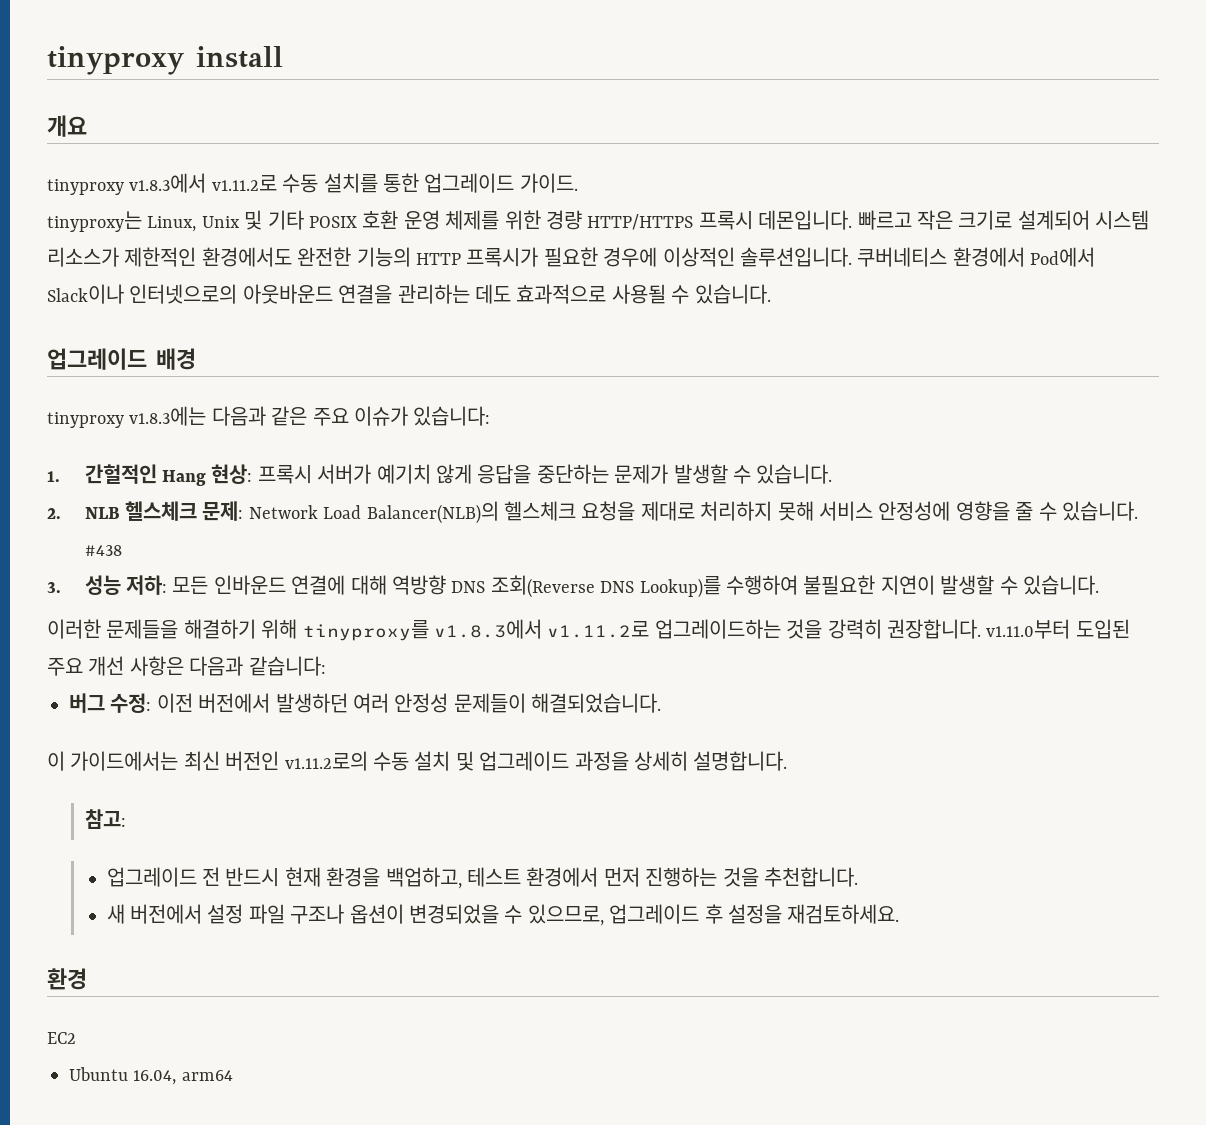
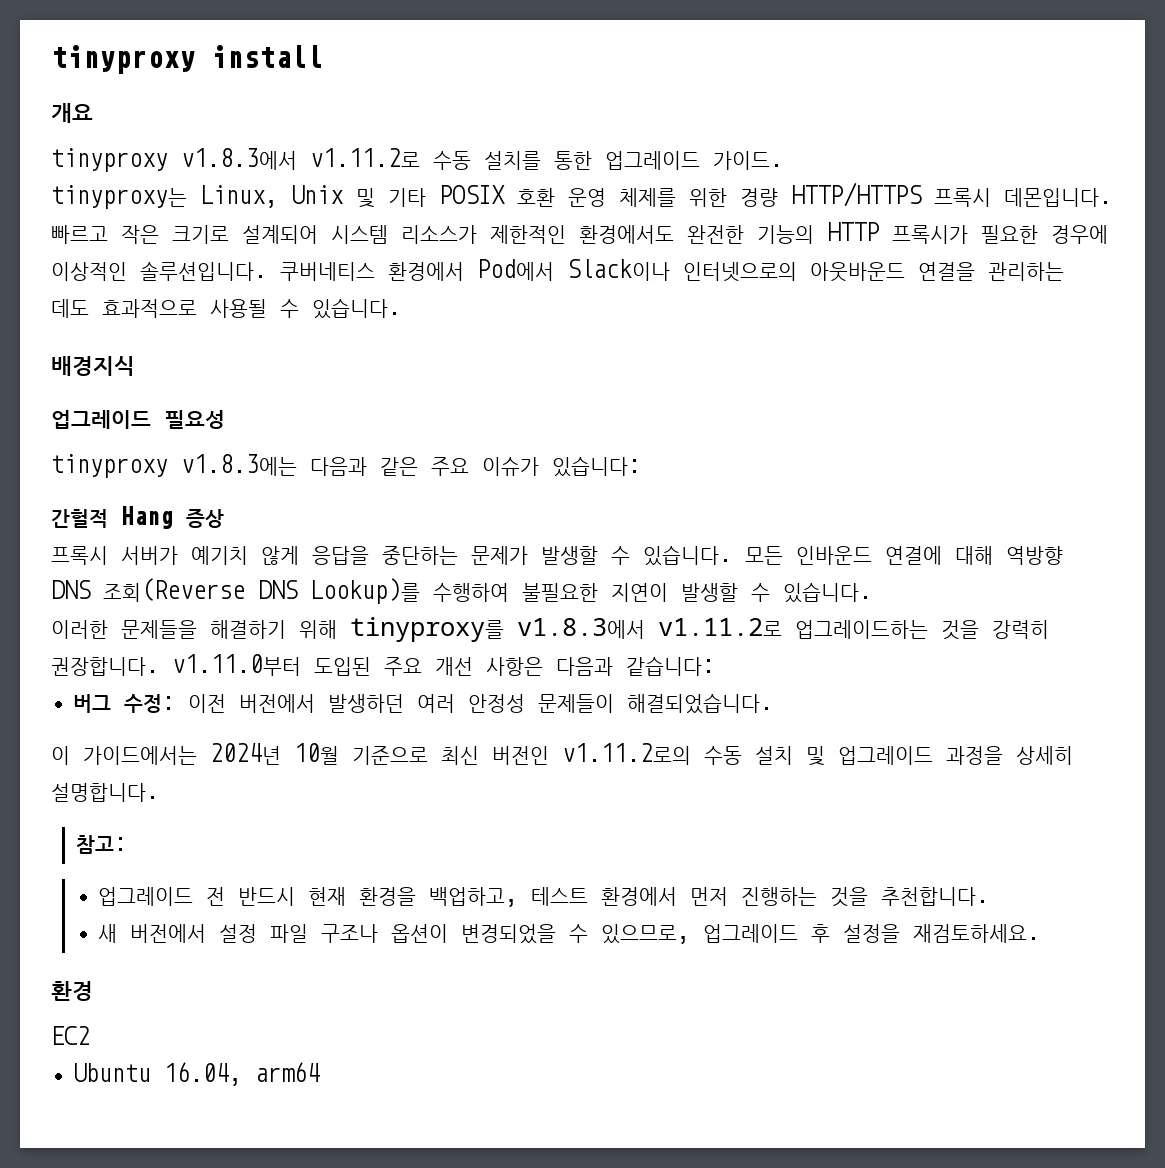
[47,348,196,370] // 업그레이드 배경 -> [51,356,135,376] [51,410,225,429] // 배경지식 // 업그레이드 필요성
[47,464,253,486] 1. 간헐적인 Hang 현상: -> [51,506,224,529] 간헐적 Hang 증상 //
[47,501,1138,524] [84,545,122,556] [47,575,167,595] // 2. NLB 헬스체크 문제: Network Load Balancer(NLB)의 헬스체크 요청을 제대로 처리하지 못해 서비스 안정성에 영향을 줄 수 있습니다. #438 // 3. 성능 저하: -> (732, 555) none
(179, 761) none -> [210,743,428,765] 2024년 10월 기준으로

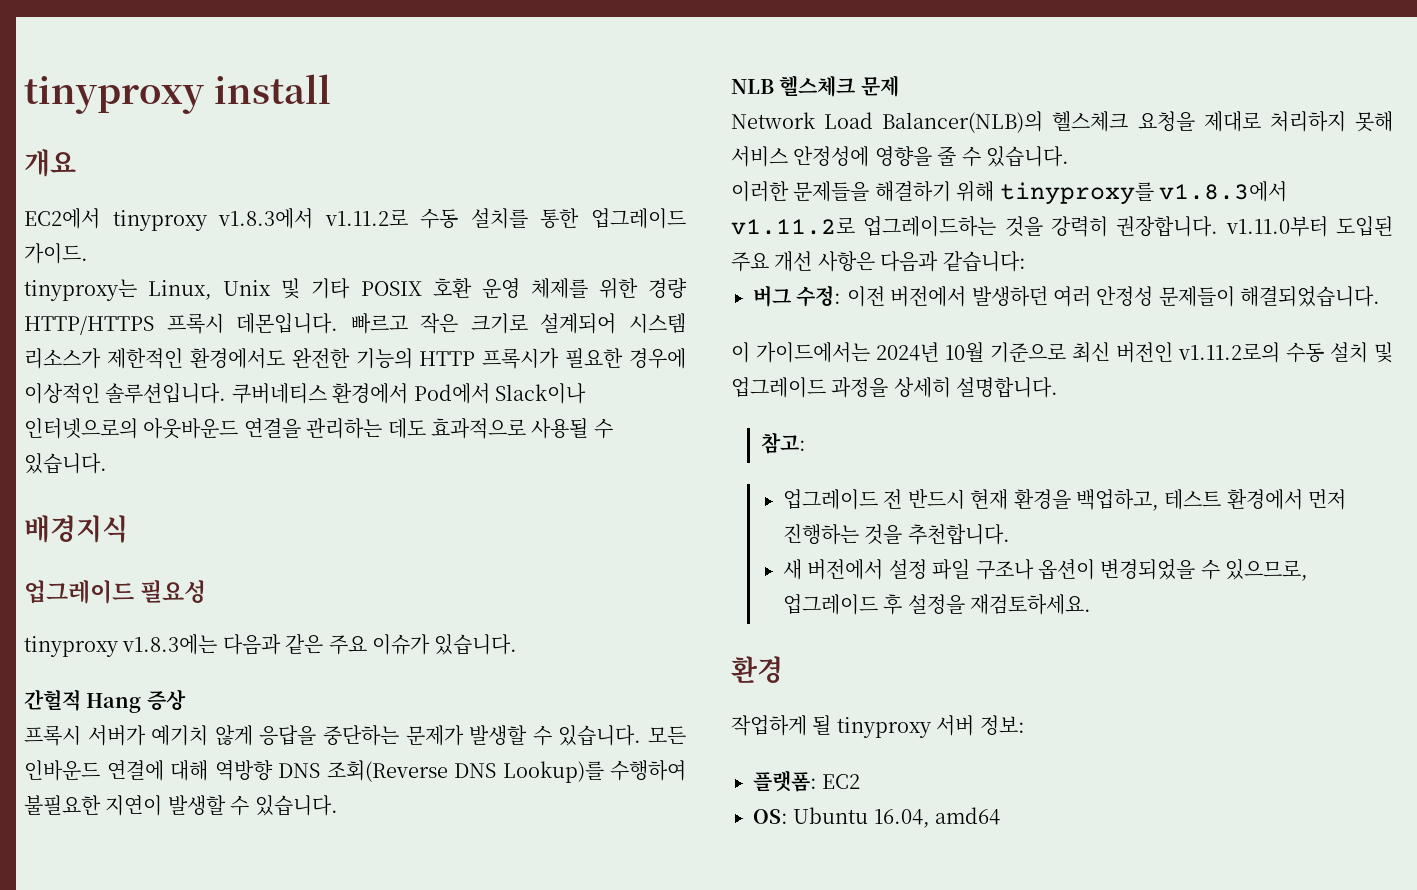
(93, 113) none -> [24,208,100,229] EC2에서
[552,456,641,477] 있습니다: -> [434,634,518,655] 있습니다.
(872, 592) none -> [731,75,899,97] [731,111,1393,133] [731,146,1069,167] // NLB 헬스체크 문제 // Network Load Balancer(NLB)의 헬스체크 요청을 제대로 처리하지 못해 서비스 안정성에 영향을 줄 수 있습니다.
(93, 991) none -> [731,715,1025,738] [753,770,817,792] 작업하게 될 tinyproxy 서버 정보: // 플랫폼:
(90, 1035) none -> [753,809,788,824] OS:
[255,1062,320,1082] arm64 -> [935,807,1001,825] amd64

